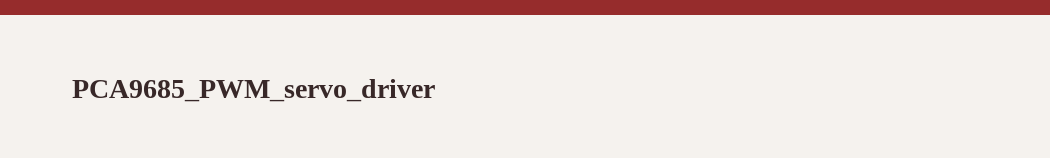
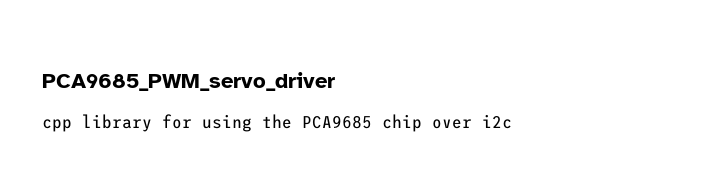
(435, 90) none -> [42,114,512,132] // cpp library for using the PCA9685 chip over i2c

